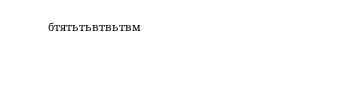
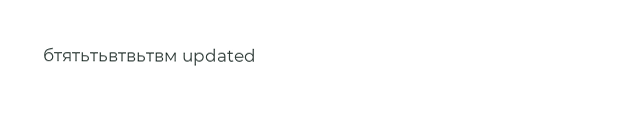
(141, 26) none -> [180,48,257,66] updated

